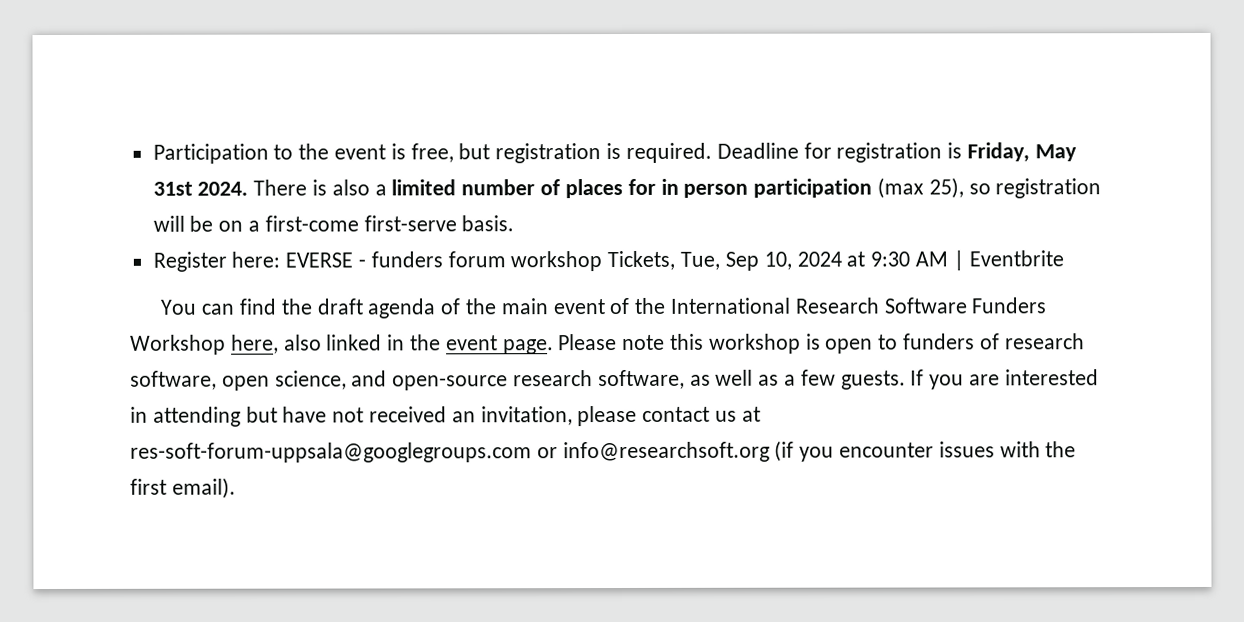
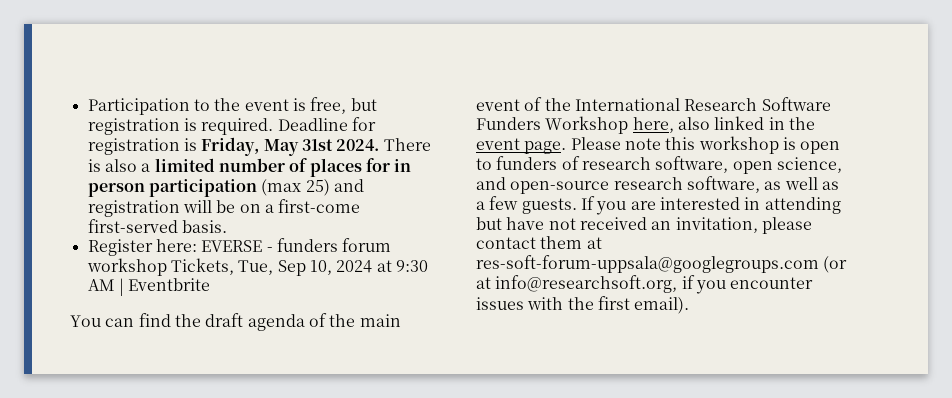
[928,177,991,199] 25), so -> [305,179,364,196] 25) and
[363,215,457,232] first-serve -> [87,219,178,233] first-served
[715,410,738,422] us -> [540,236,583,249] them
[536,440,795,463] or info@researchsoft.org (if -> [823,256,848,273] [476,275,695,293] (or at info@researchsoft.org, if

